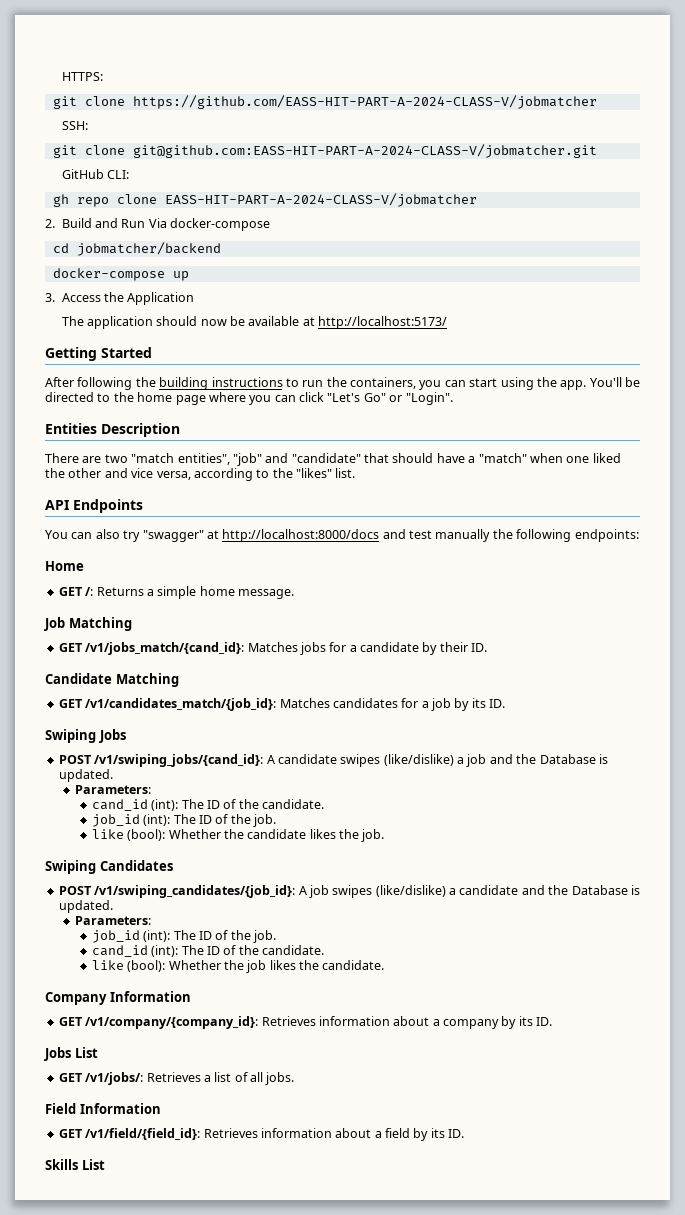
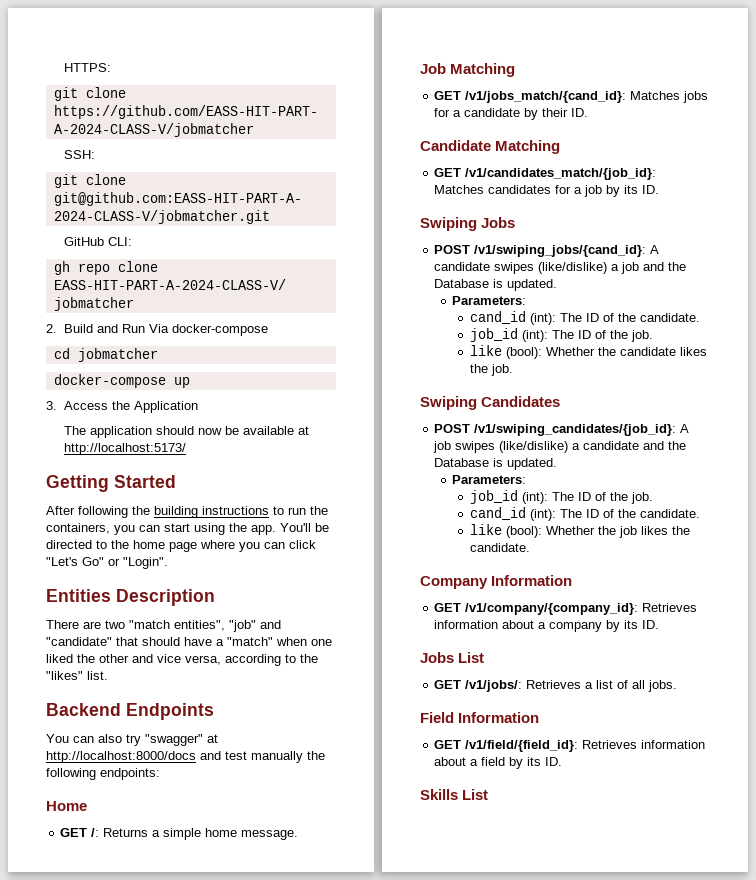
[76,242,221,256] jobmatcher/backend -> [77,348,158,362] jobmatcher
[45,500,69,510] API -> [46,703,121,716] Backend

